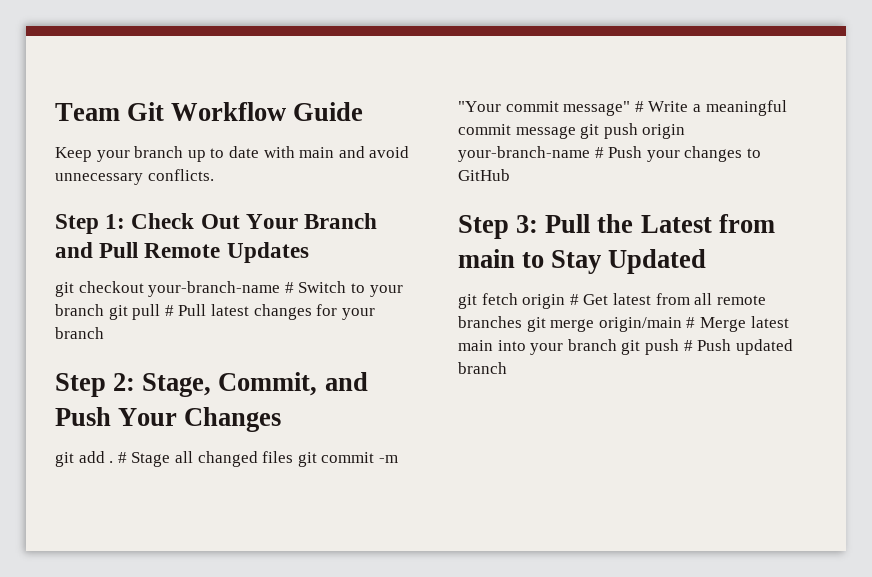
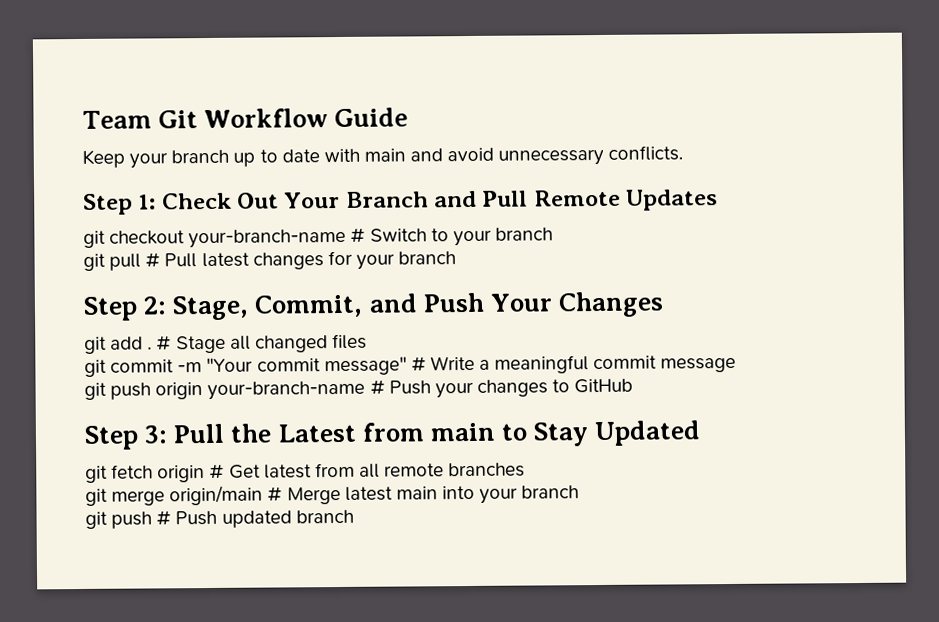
(104, 310) none -> (553, 234) //
(294, 457) none -> (367, 341) //
(576, 132) none -> (737, 365) //
(522, 322) none -> (526, 470) //
(617, 345) none -> (580, 492) //

